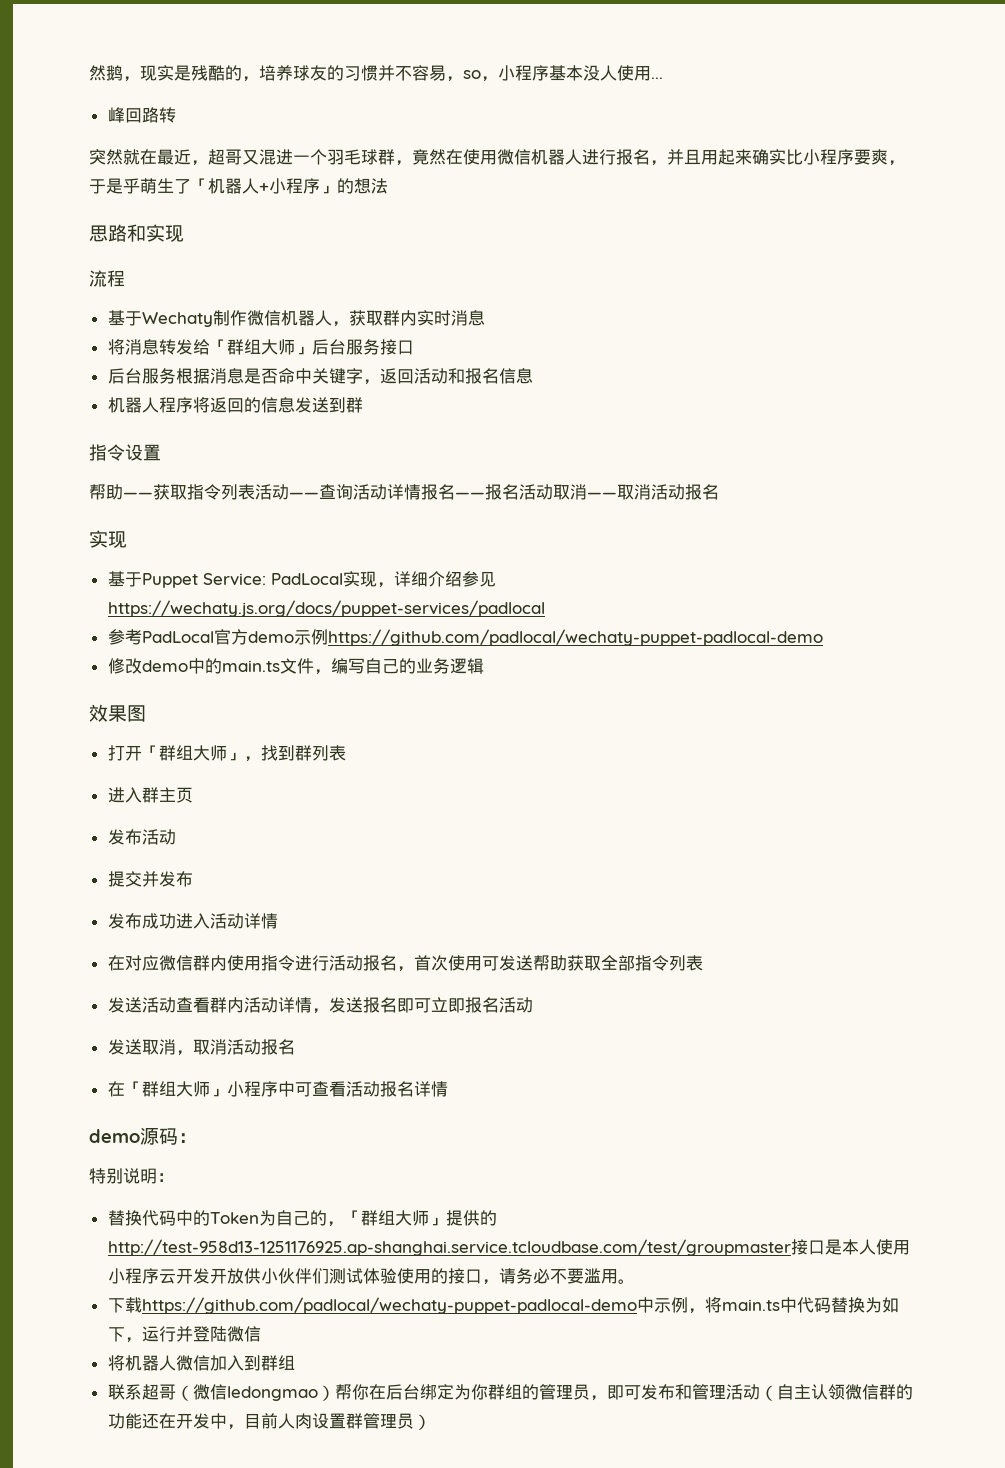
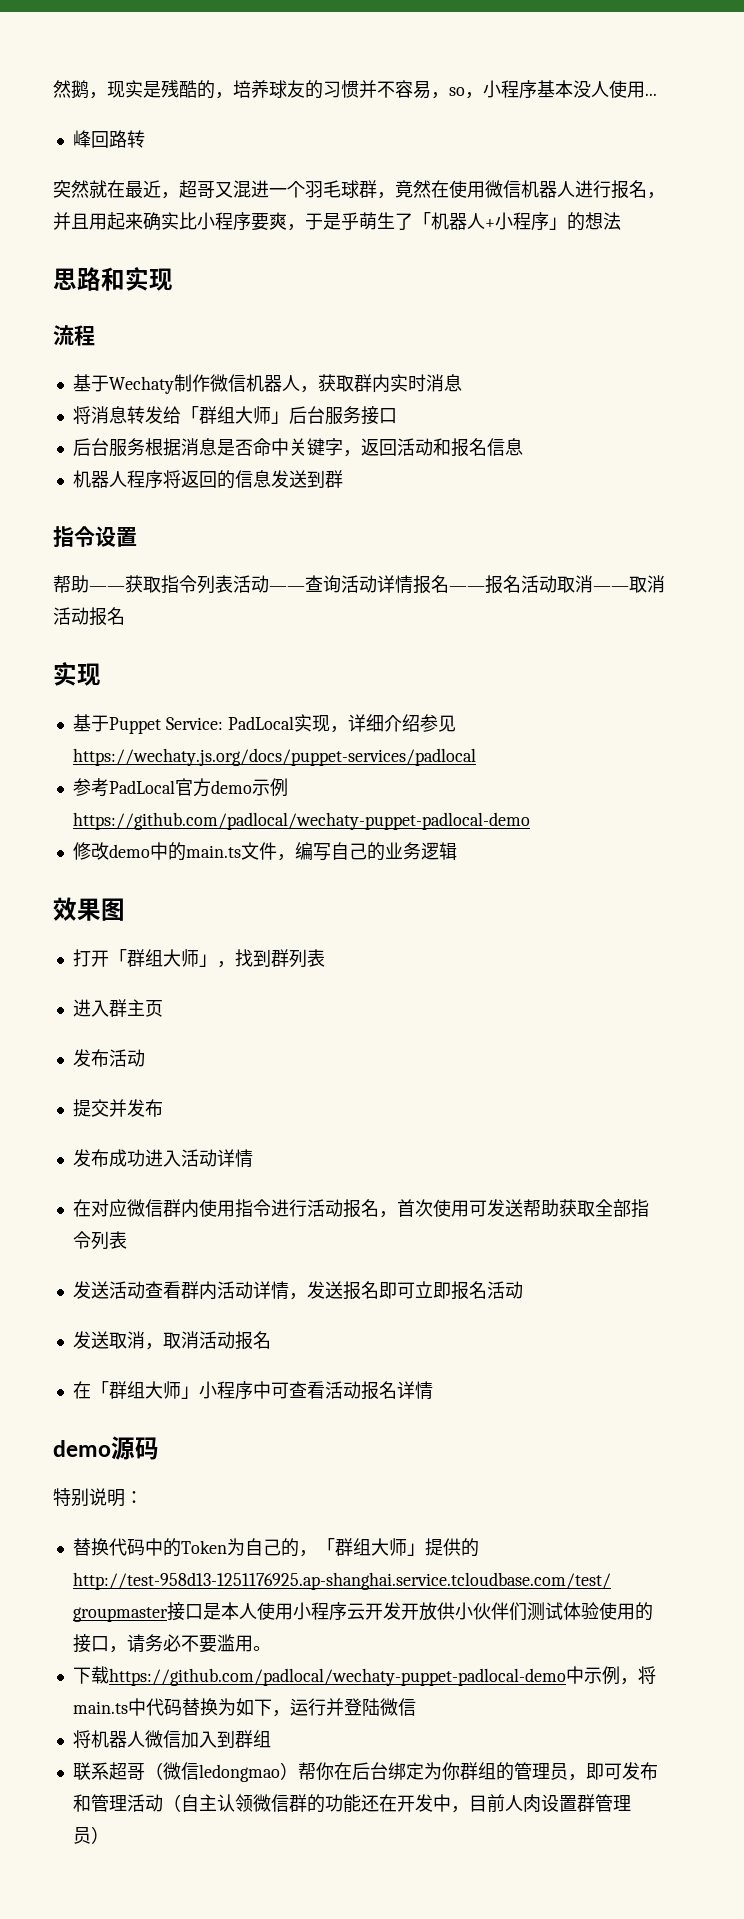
[178,1133,197,1143] ： -> (159, 1448) none

